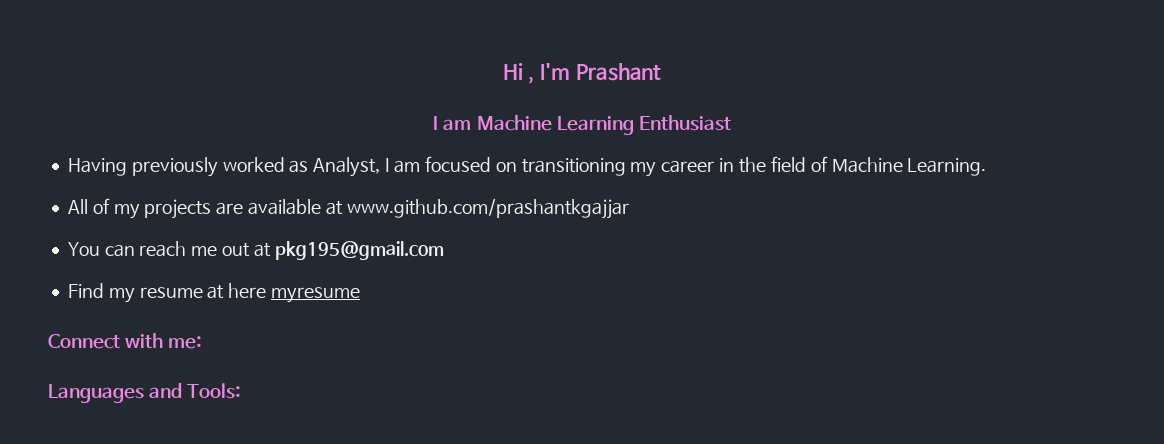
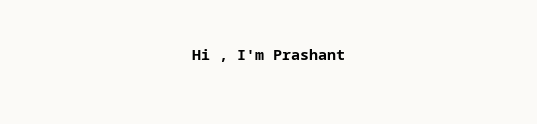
[433,115,731,135] [67,156,987,177] [67,198,629,219] [67,241,444,260] [67,283,361,303] [48,333,203,349] [48,383,242,403] // I am Machine Learning Enthusiast // Having previously worked as Analyst, I am focused on transitioning my career in the field of Machine Learning. // All of my projects are available at www.github.com/prashantkgajjar // You can reach me out at pkg195@gmail.com // Find my resume at here myresume // Connect with me: // Languages and Tools: -> (345, 54) none

